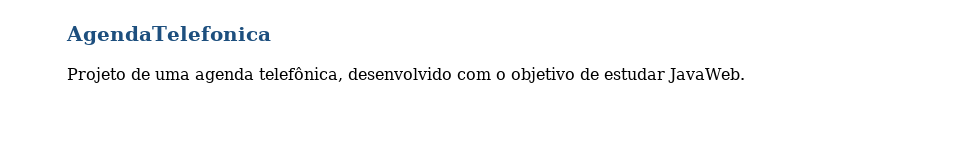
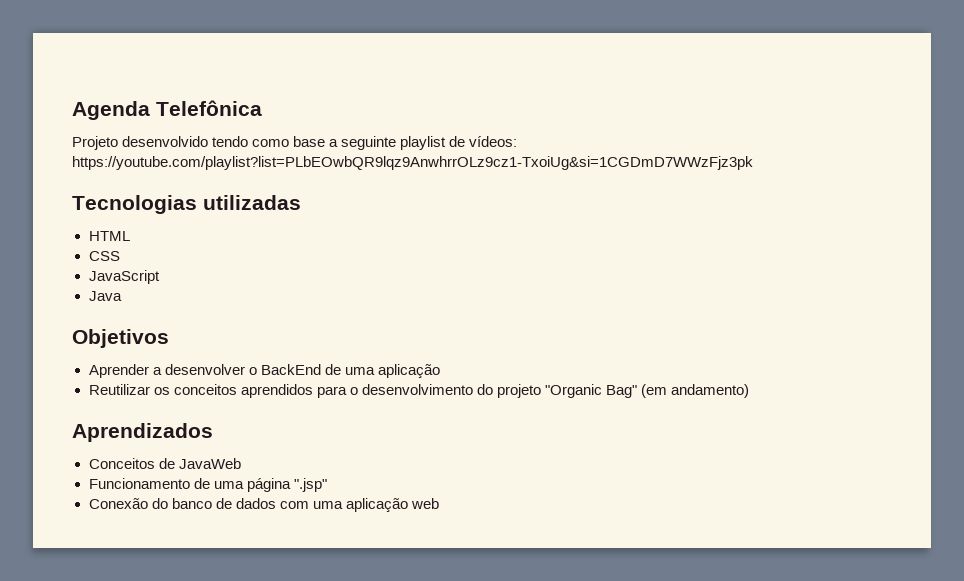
[66,26,271,45] AgendaTelefonica -> [72,100,262,120] Agenda Telefônica
[131,67,745,83] de uma agenda telefônica, desenvolvido com o objetivo de estudar JavaWeb. -> [122,136,518,150] [72,156,753,170] [72,195,301,214] [88,231,130,241] [88,251,120,261] [88,270,160,284] [88,291,122,301] [72,329,169,348] [88,364,440,378] [88,384,750,398] [72,423,213,442] [88,458,241,469] [88,478,327,492] [88,498,439,512] desenvolvido tendo como base a seguinte playlist de vídeos: https://youtube.com/playlist?list=PLbEOwbQR9lqz9AnwhrrOLz9cz1-TxoiUg&si=1CGDmD7WWzFjz3pk // Tecnologias utilizadas // HTML // CSS // JavaScript // Java // Objetivos // Aprender a desenvolver o BackEnd de uma aplicação // Reutilizar os conceitos aprendidos para o desenvolvimento do projeto "Organic Bag" (em andamento) // Aprendizados // Conceitos de JavaWeb // Funcionamento de uma página ".jsp" // Conexão do banco de dados com uma aplicação web

